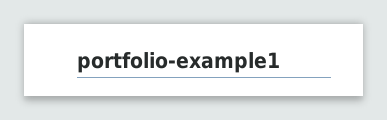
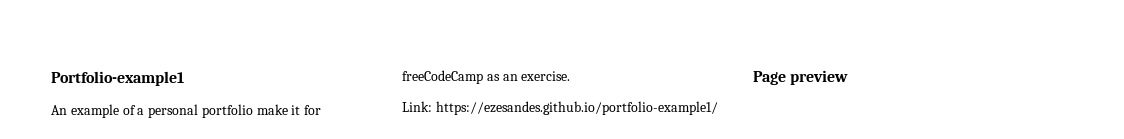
[77,52,280,73] portfolio-example1 -> [51,71,184,86] [51,104,322,118] [402,70,571,84] [402,101,718,115] [753,70,849,85] Portfolio-example1 // An example of a personal portfolio make it for freeCodeCamp as an exercise. // Link: https://ezesandes.github.io/portfolio-example1/ // Page preview

